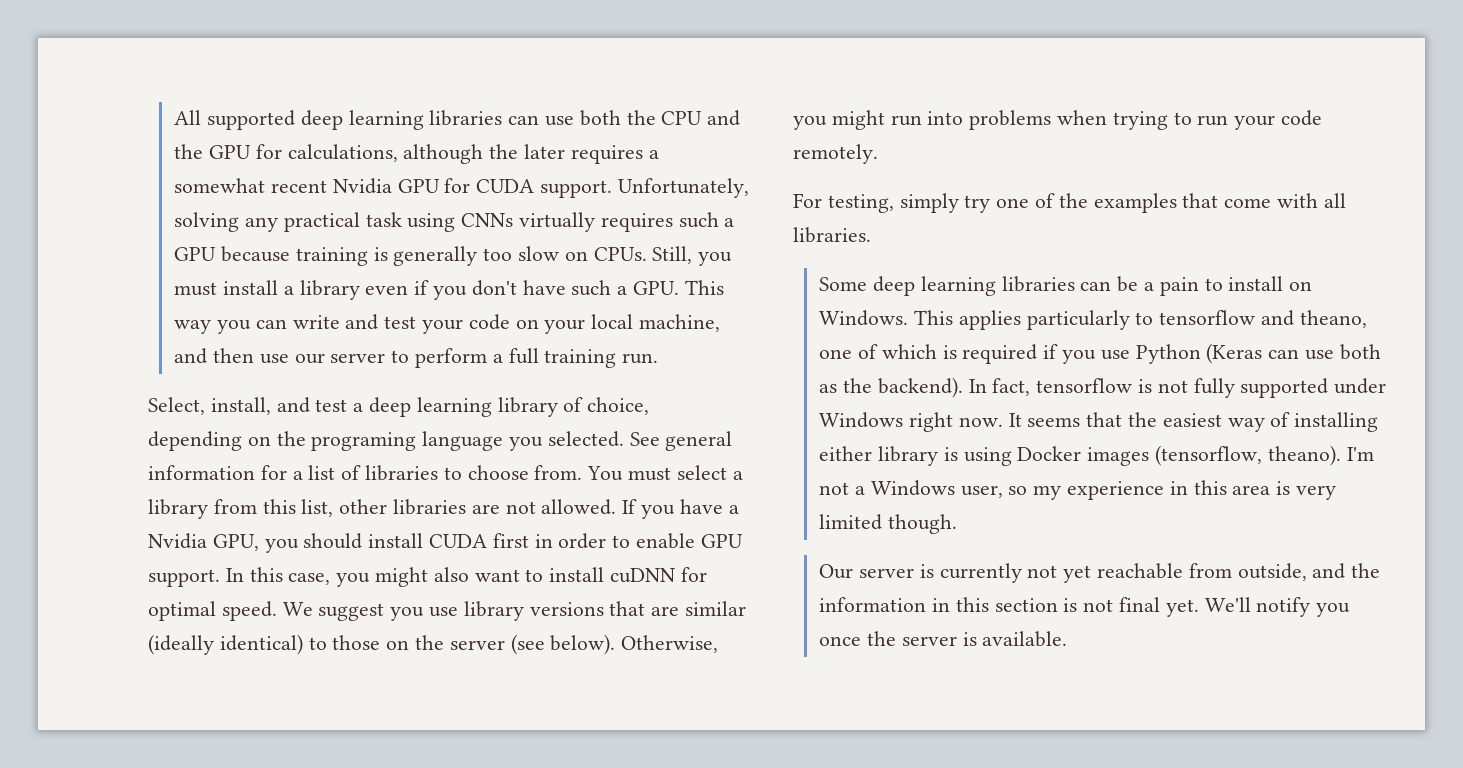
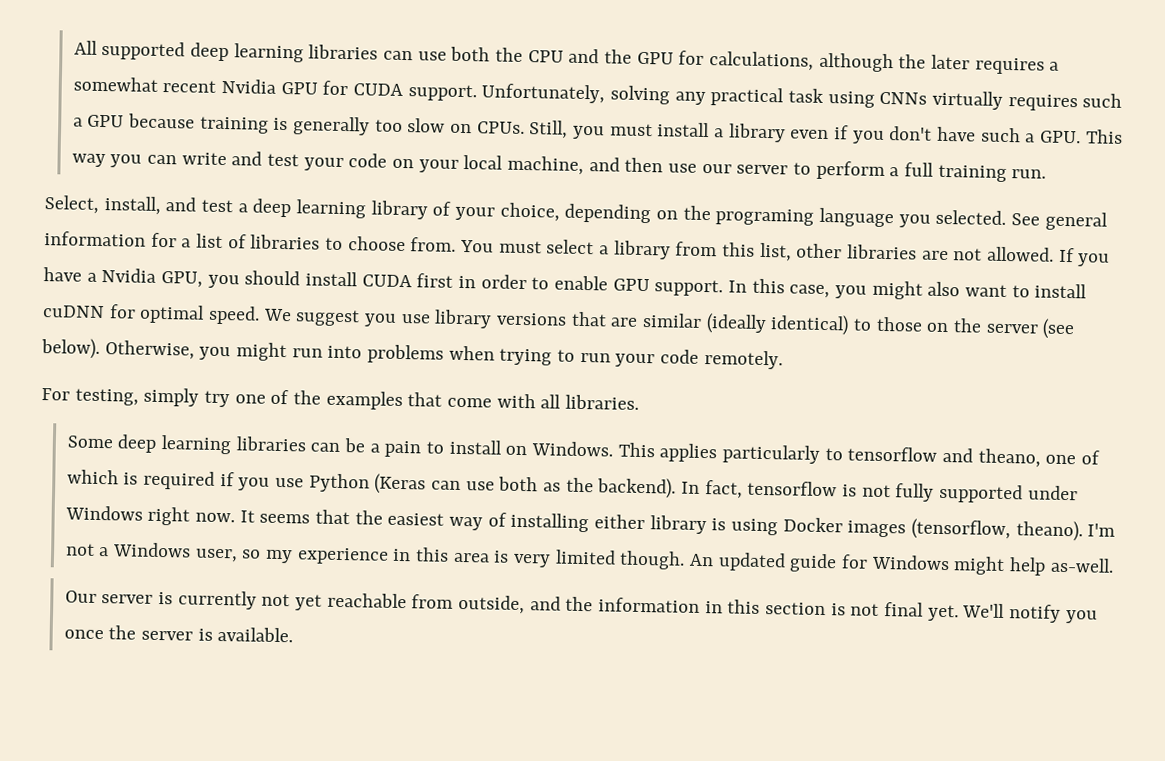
(584, 404) none -> [455,206,496,221] your
(957, 524) none -> [688,552,1114,576] An updated guide for Windows might help as-well.

